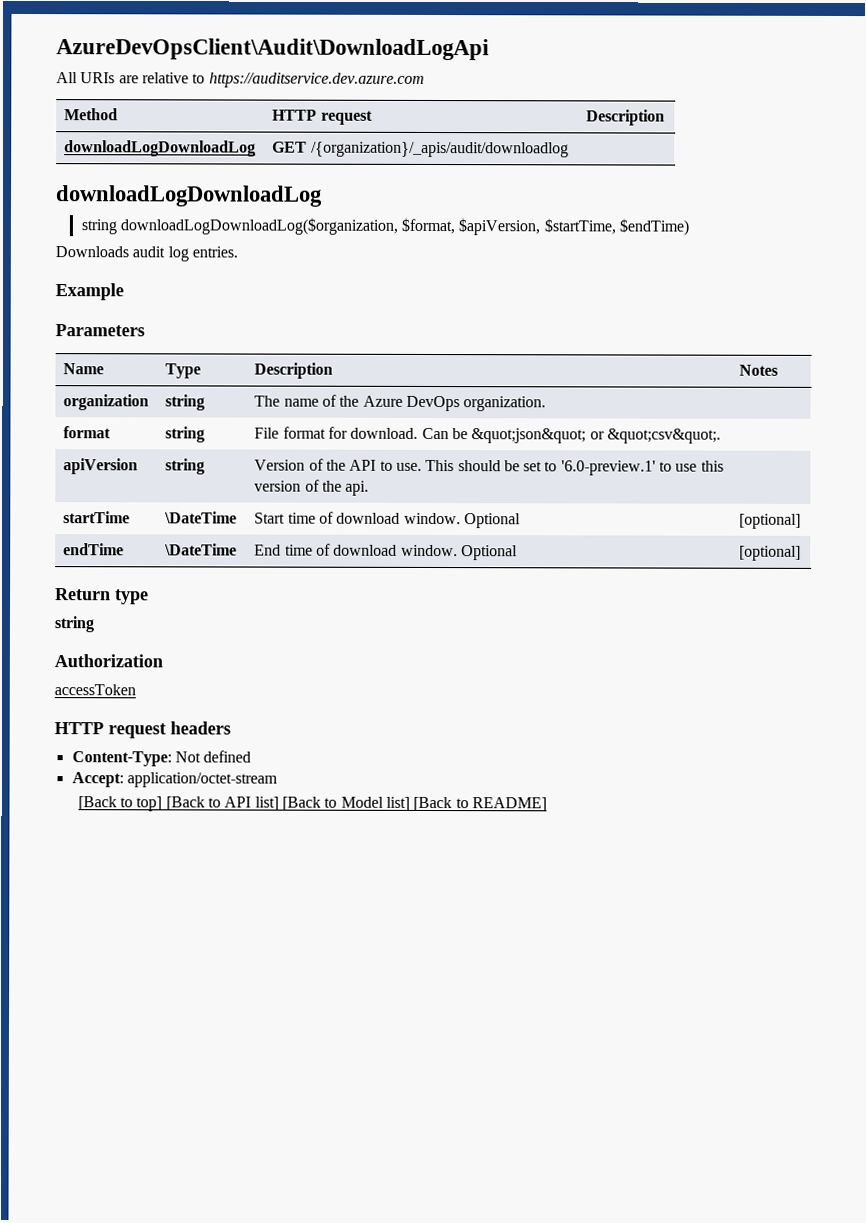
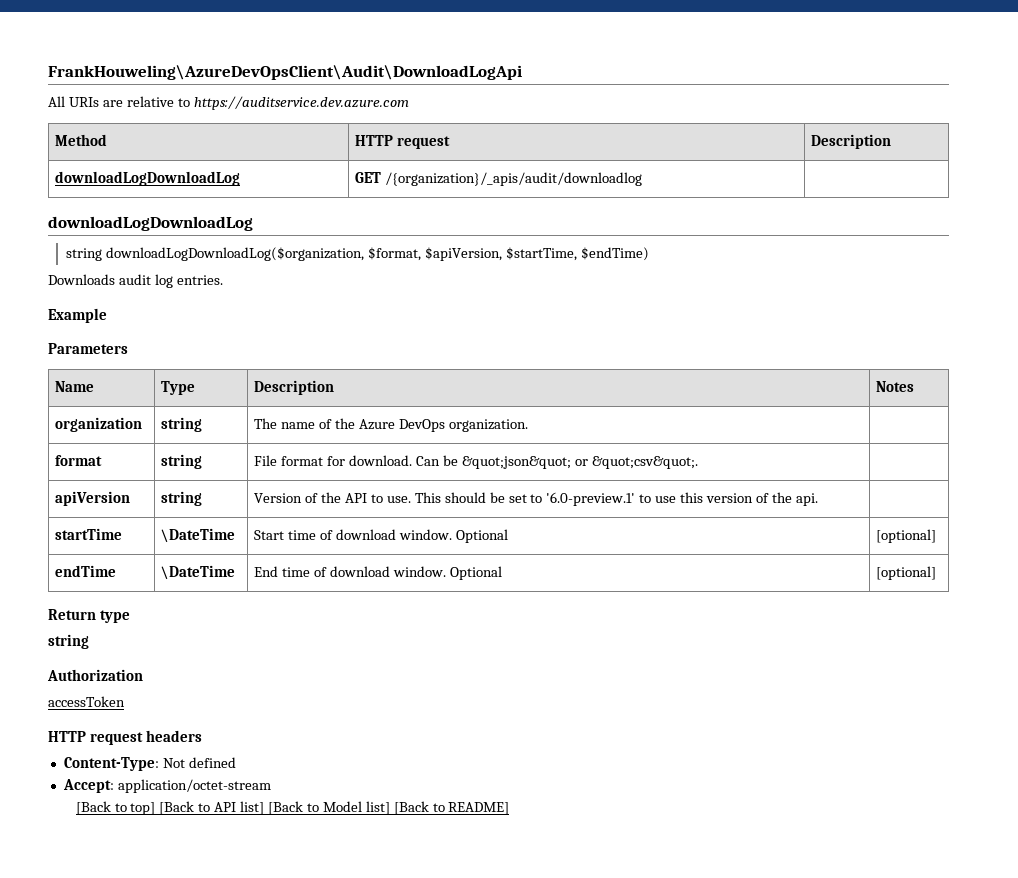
[56,38,489,61] AzureDevOpsClient\Audit\DownloadLogApi -> [48,65,522,80] FrankHouweling\AzureDevOpsClient\Audit\DownloadLogApi

